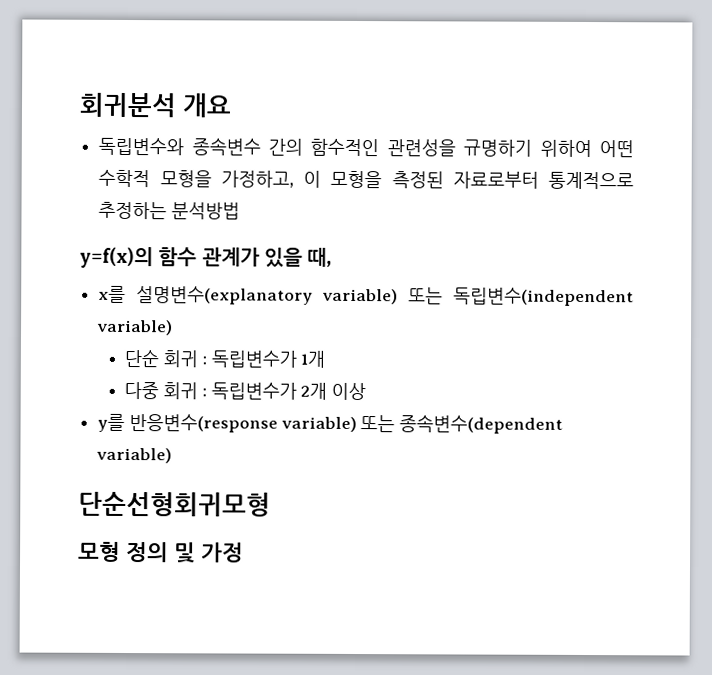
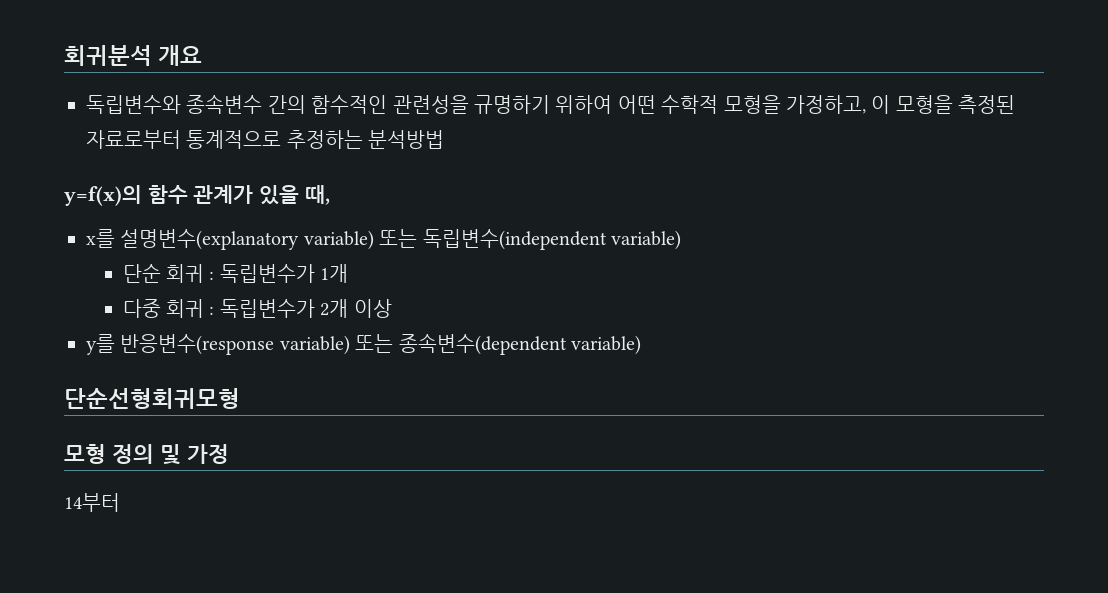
(244, 552) none -> [64,493,120,512] // 14부터

